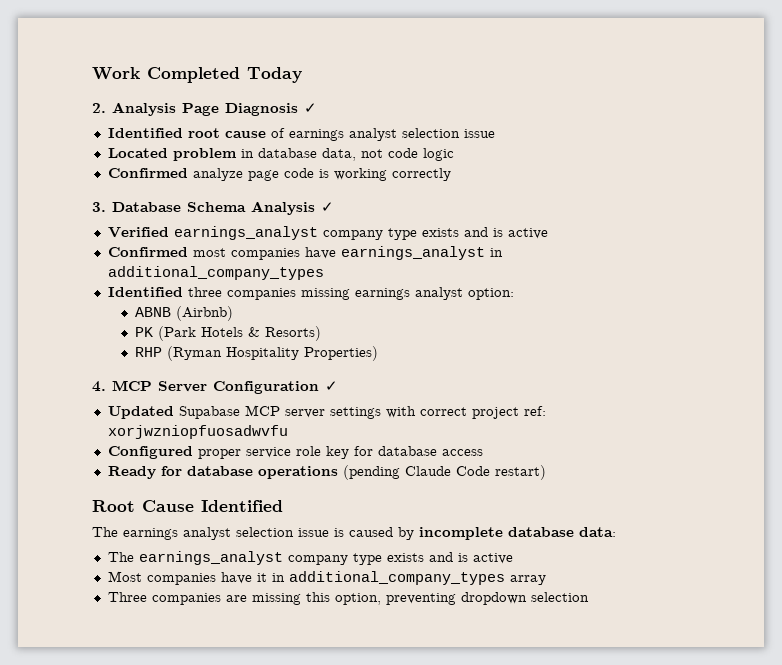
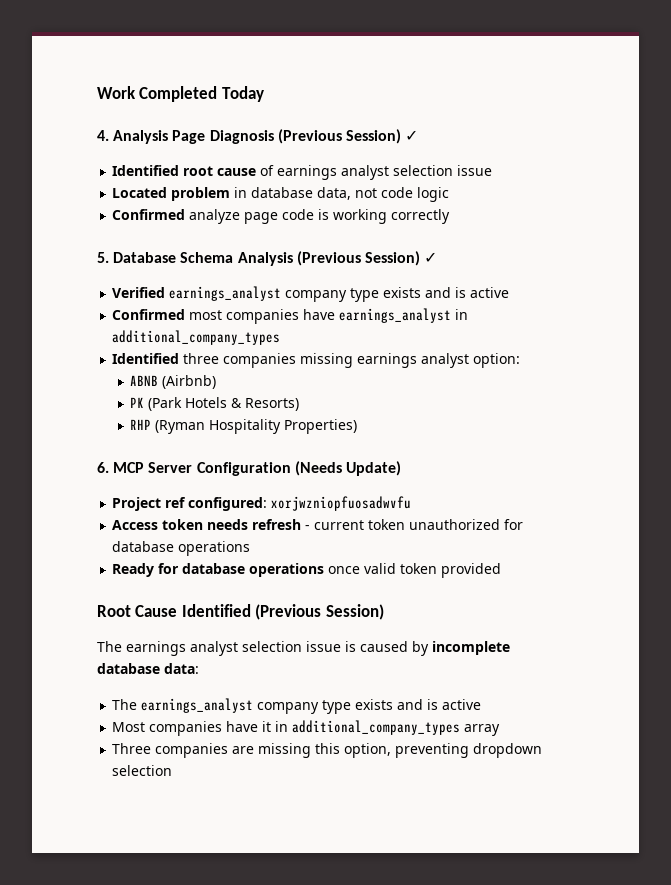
[92,103,106,113] 2. -> [97,130,109,141] 4.
(298, 109) none -> [277,129,401,144] (Previous Session)
[92,202,106,212] 3. -> [97,252,109,263] 5.
(315, 208) none -> [296,251,420,266] (Previous Session)
[92,381,106,392] 4. -> [97,462,109,473] 6.
[325,381,338,391] [107,405,546,419] [107,425,288,439] [107,446,483,459] ✓ // Updated Supabase MCP server settings with correct project ref: xorjwzniopfuosadwvfu // Configured proper service role key for database access -> [294,461,401,476] [112,496,412,511] [112,519,524,530] [112,541,251,556] (Needs Update) // Project ref configured: xorjwzniopfuosadwvfu // Access token needs refresh - current token unauthorized for database operations
[342,465,546,480] (pending Claude Code restart) -> [328,563,502,578] once valid token provided
(283, 506) none -> [255,604,384,620] (Previous Session)

